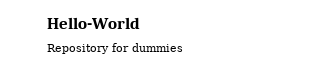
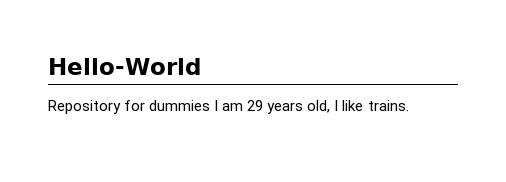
(183, 47) none -> [214,100,409,114] I am 29 years old, I like trains.

